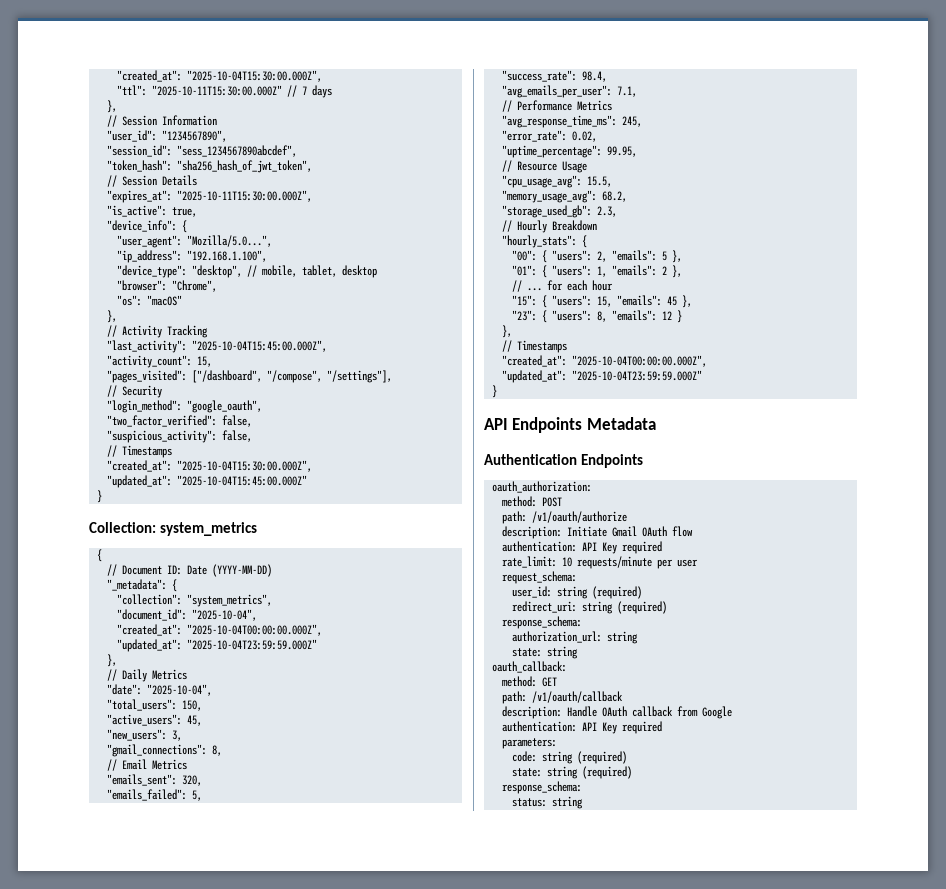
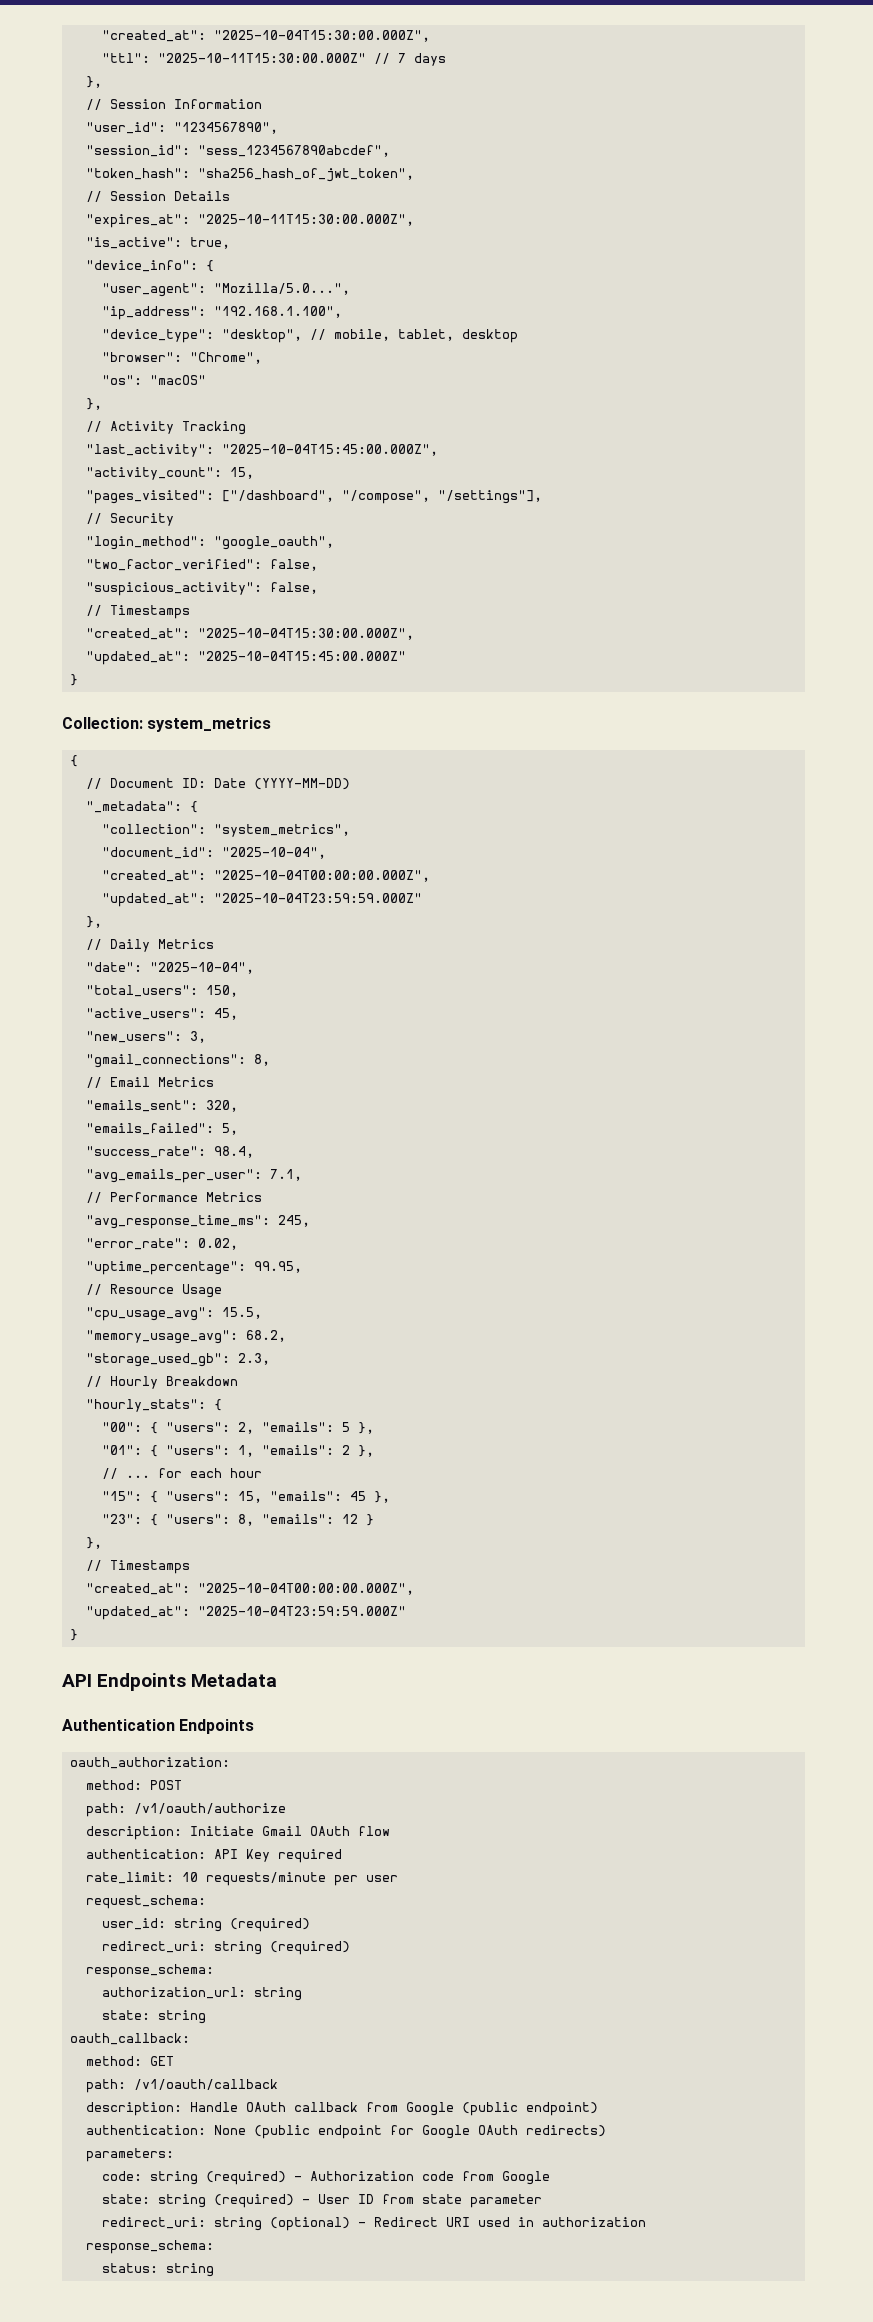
[501,721,662,734] [501,738,557,749] [511,751,627,764] [511,766,632,779] // authentication: API Key required // parameters: // code: string (required) // state: string (required) -> [462,2102,599,2116] [86,2125,607,2139] [86,2148,175,2162] [102,2171,551,2185] [102,2194,543,2208] [102,2217,647,2231] (public endpoint) // authentication: None (public endpoint for Google OAuth redirects) // parameters: // code: string (required) - Authorization code from Google // state: string (required) - User ID from state parameter // redirect_uri: string (optional) - Redirect URI used in authorization

